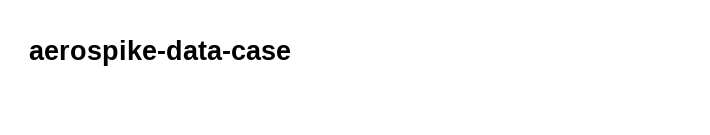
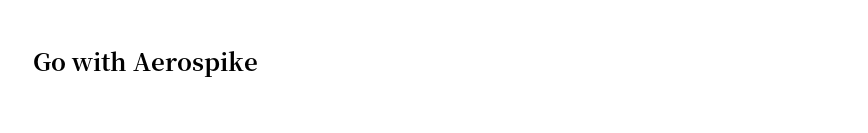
[29,40,291,66] aerospike-data-case -> [33,51,258,77] Go with Aerospike

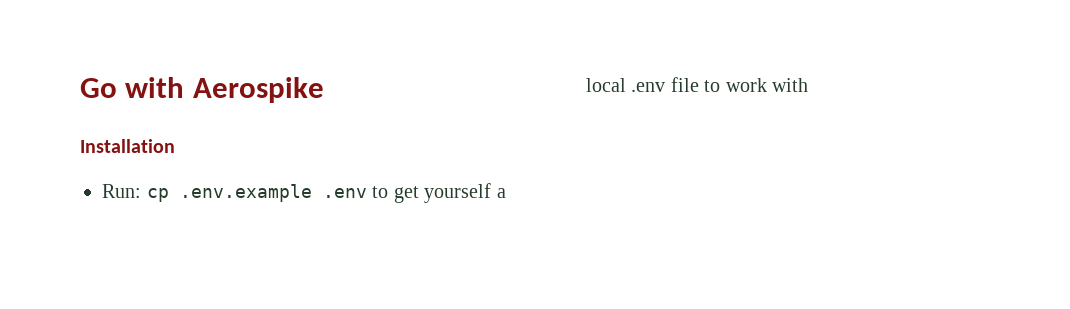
(258, 64) none -> [80,139,175,153] [102,183,506,203] [586,77,808,92] // Installation // Run: cp .env.example .env to get yourself a local .env file to work with

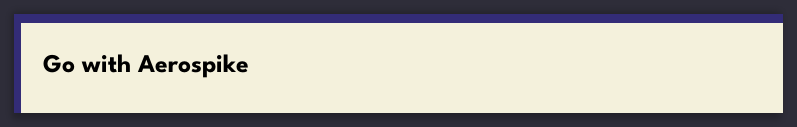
[80,139,175,153] [102,183,506,203] [586,77,808,92] // Installation // Run: cp .env.example .env to get yourself a local .env file to work with -> (249, 66) none

